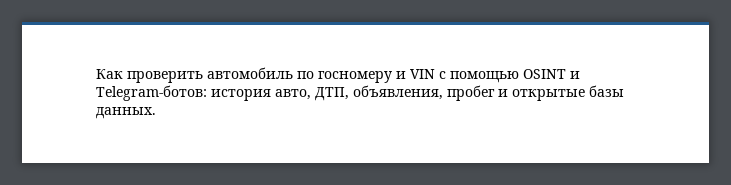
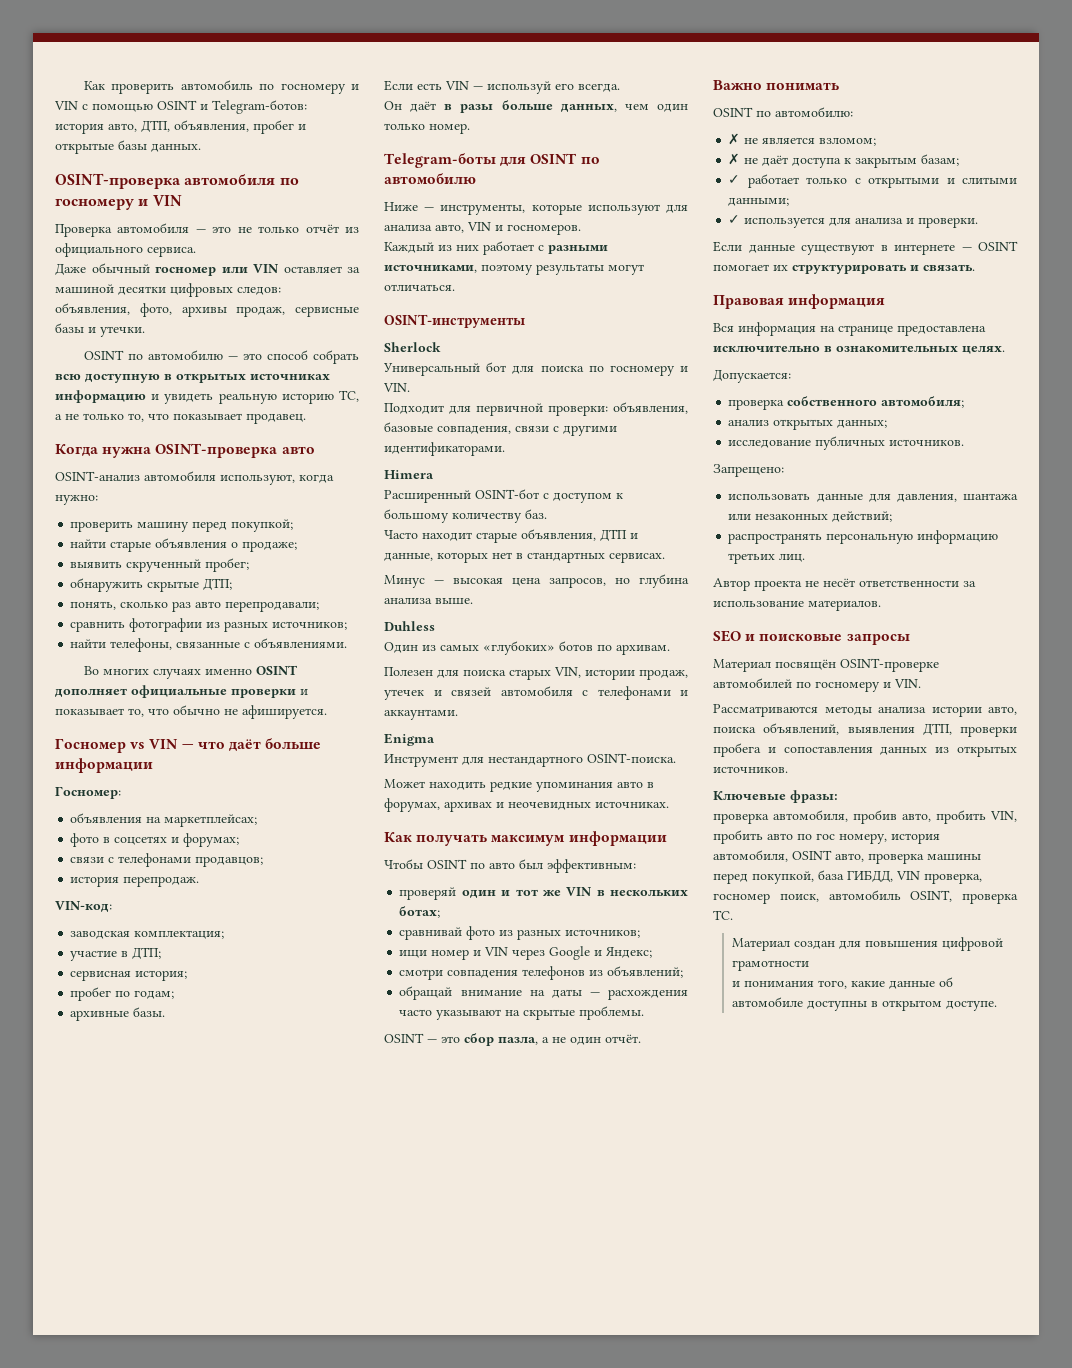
(156, 113) none -> [55,173,299,189] [55,195,182,210] [55,223,359,237] [55,243,196,257] [55,263,360,276] [55,283,281,297] [55,303,359,317] [55,323,145,337] [84,350,359,364] [55,373,330,383] [55,390,359,404] [55,413,306,424] [55,443,315,458] [55,471,334,485] [55,495,98,505] [70,519,294,532] [70,538,298,552] [70,558,250,572] [70,578,233,592] [70,601,320,612] [70,618,348,632] [70,638,348,652] [84,665,299,679] [55,685,308,698] [55,705,327,719] [55,738,322,753] [55,758,153,773] [55,786,121,799] [70,813,258,827] [70,833,240,847] [70,853,264,867] [70,876,200,887] [55,901,112,913] [70,930,225,939] [70,947,162,961] [70,970,188,981] [70,987,175,1001] [70,1007,166,1021] [384,80,620,94] [384,100,688,113] [384,123,470,134] [384,153,600,168] [384,173,476,184] [384,202,688,215] [384,222,581,235] [384,241,608,255] [384,264,644,275] [384,284,455,291] [384,314,525,328] [384,342,441,352] [383,362,688,376] [383,383,410,392] [384,402,688,416] [384,422,617,436] [384,442,505,456] [384,470,434,479] [384,489,623,503] [384,509,547,523] [384,529,638,543] [384,552,665,563] [384,574,689,588] [384,598,473,605] [384,621,435,631] [384,641,670,655] [384,667,688,680] [384,686,688,700] [384,709,458,720] [384,733,435,746] [384,753,676,767] [384,779,654,792] [384,798,669,812] [384,831,667,846] [384,859,636,873] [399,887,688,900] [399,906,441,918] [399,926,641,940] [399,946,653,960] [399,966,684,980] [399,986,688,1000] [399,1006,645,1020] [384,1033,641,1046] [713,80,840,90] [713,107,853,117] [728,133,877,146] [728,153,960,168] [728,174,1017,188] [728,198,790,206] [728,215,979,228] [713,241,1018,255] [713,264,975,274] [713,294,886,309] [713,322,986,336] [713,345,1005,354] [713,369,791,383] [728,396,965,410] [728,419,888,430] [728,436,965,450] [713,464,784,477] [728,493,1018,502] [728,511,893,522] [728,530,999,544] [728,553,806,564] [713,578,976,591] [713,600,881,611] [713,630,910,645] [713,658,939,672] [713,678,921,692] [713,704,1017,717] [713,723,1017,737] [713,743,1017,757] [713,766,788,773] [713,790,838,803] [713,810,1017,824] [713,830,940,844] [713,850,981,864] [713,870,982,884] [713,890,1018,904] [713,910,733,920] [731,937,1003,951] [731,960,809,971] [731,977,953,989] [731,997,997,1011] // OSINT-проверка автомобиля по госномеру и VIN // Проверка автомобиля — это не только отчёт из официального сервиса. // Даже обычный госномер или VIN оставляет за машиной десятки цифровых следов: объявления, фото, архивы продаж, сервисные базы и утечки. // OSINT по автомобилю — это способ собрать всю доступную в открытых источниках информацию и увидеть реальную историю ТС, а не только то, что показывает продавец. // Когда нужна OSINT-проверка авто // OSINT-анализ автомобиля используют, когда нужно: // проверить машину перед покупкой; // найти старые объявления о продаже; // выявить скрученный пробег; // обнаружить скрытые ДТП; // понять, сколько раз авто перепродавали; // сравнить фотографии из разных источников; // найти телефоны, связанные с объявлениями. // Во многих случаях именно OSINT дополняет официальные проверки и показывает то, что обычно не афишируется. // Госномер vs VIN — что даёт больше информации // Госномер: // объявления на маркетплейсах; // фото в соцсетях и форумах; // связи с телефонами продавцов; // история перепродаж. // VIN-код: // заводская комплектация; // участие в ДТП; // сервисная история; // пробег по годам; // архивные базы. // Если есть VIN — используй его всегда. // Он даёт в разы больше данных, чем один только номер. // Telegram-боты для OSINT по автомобилю // Ниже — инструменты, которые используют для анализа авто, VIN и госномеров. // Каждый из них работает с разными источниками, поэтому результаты могут отличаться. // OSINT-инструменты // Sherlock // Универсальный бот для поиска по госномеру и VIN. // Подходит для первичной проверки: объявления, базовые совпадения, связи с другими идентификаторами. // Himera // Расширенный OSINT-бот с доступом к большому количеству баз. // Часто находит старые объявления, ДТП и данные, которых нет в стандартных сервисах. // Минус — высокая цена запросов, но глубина анализа выше. // Duhless // Один из самых «глубоких» ботов по архивам. // Полезен для поиска старых VIN, истории продаж, утечек и связей автомобиля с телефонами и аккаунтами. // Enigma // Инструмент для нестандартного OSINT-поиска. // Может находить редкие упоминания авто в форумах, архивах и неочевидных источниках. // Как получать максимум информации // Чтобы OSINT по авто был эффективным: // проверяй один и тот же VIN в нескольких ботах; // сравнивай фото из разных источников; // ищи номер и VIN через Google и Яндекс; // смотри совпадения телефонов из объявлений; // обращай внимание на даты — расхождения часто указывают на скрытые проблемы. // OSINT — это сбор пазла, а не один отчёт. // Важно понимать // OSINT по автомобилю: // ✗ не является взломом; // ✗ не даёт доступа к закрытым базам; // ✓ работает только с открытыми и слитыми данными; // ✓ используется для анализа и проверки. // Если данные существуют в интернете — OSINT помогает их структурировать и связать. // Правовая информация // Вся информация на странице предоставлена исключительно в ознакомительных целях. // Допускается: // проверка собственного автомобиля; // анализ открытых данных; // исследование публичных источников. // Запрещено: // использовать данные для давления, шантажа или незаконных действий; // распространять персональную информацию третьих лиц. // Автор проекта не несёт ответственности за использование материалов. // SEO и поисковые запросы // Материал посвящён OSINT-проверке автомобилей по госномеру и VIN. // Рассматриваются методы анализа истории авто, поиска объявлений, выявления ДТП, проверки пробега и сопоставления данных из открытых источников. // Ключевые фразы: // проверка автомобиля, пробив авто, пробить VIN, пробить авто по гос номеру, история автомобиля, OSINT авто, проверка машины перед покупкой, база ГИБДД, VIN проверка, госномер поиск, автомобиль OSINT, проверка ТС. // Материал создан для повышения цифровой грамотности // и понимания того, какие данные об автомобиле доступны в открытом доступе.

